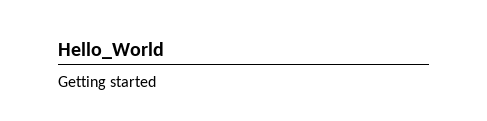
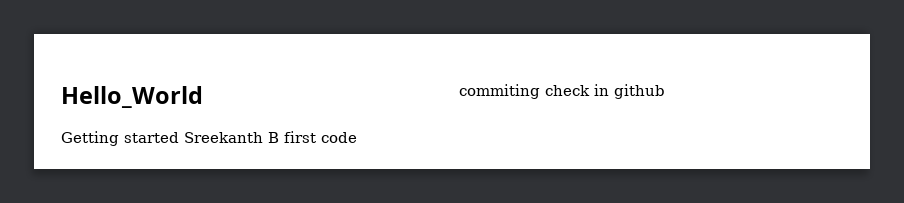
(157, 81) none -> [184,131,357,143] [459,84,665,99] Sreekanth B first code commiting check in github

